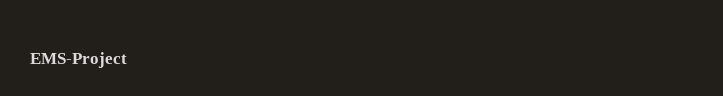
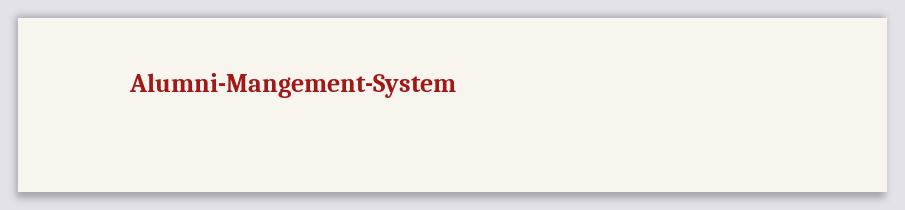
[30,52,127,68] EMS-Project -> [129,73,456,98] Alumni-Mangement-System

